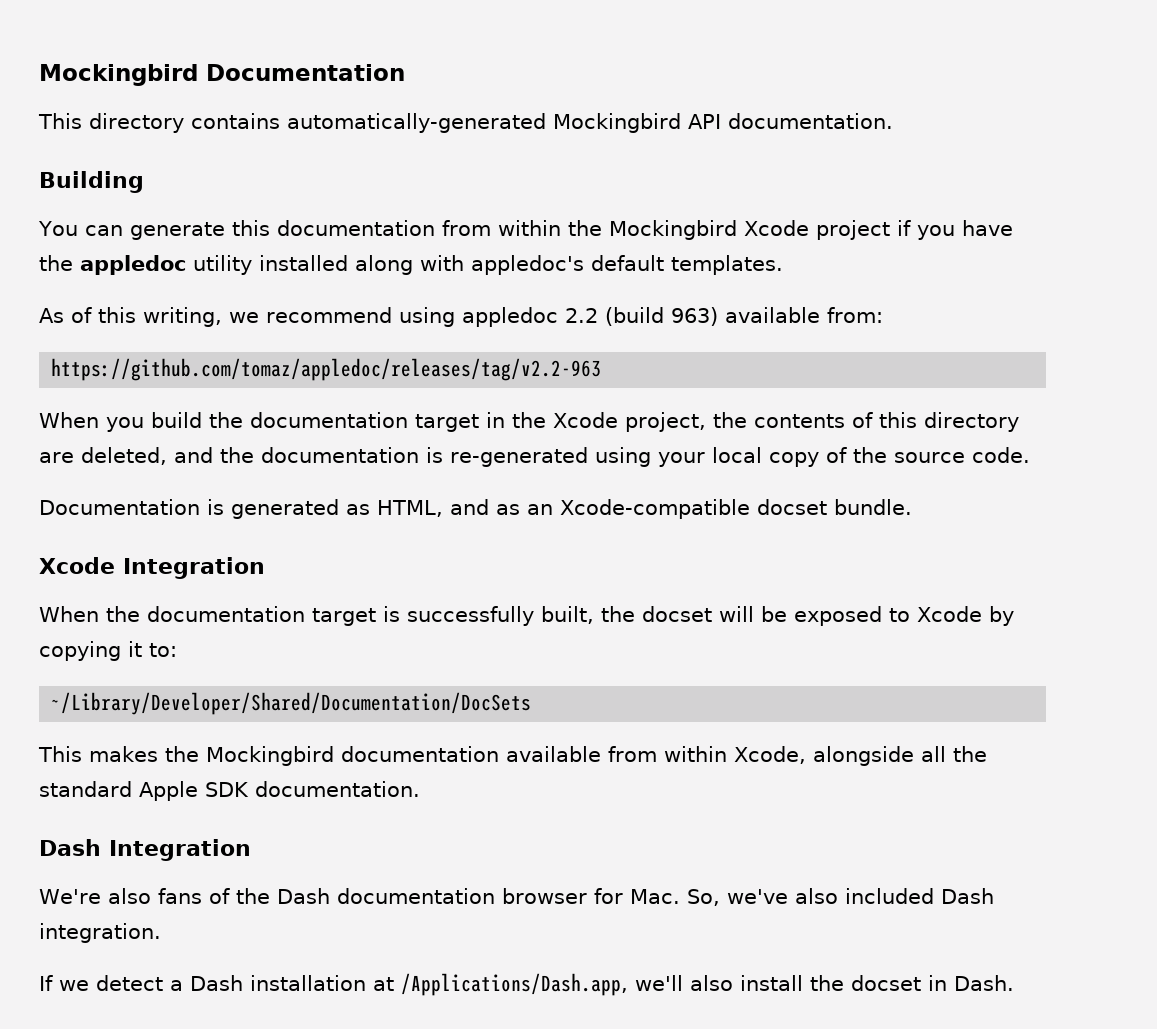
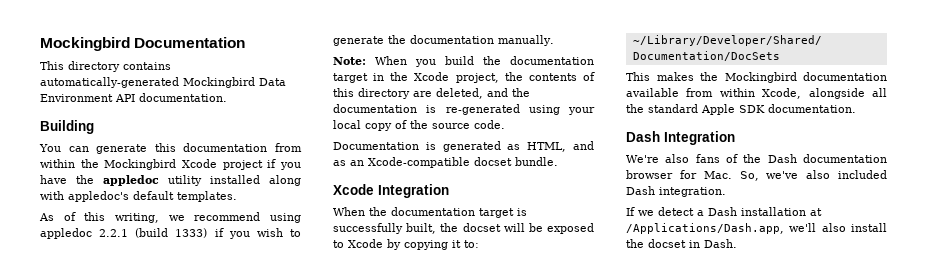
(681, 123) none -> [259,78,286,86] [40,94,113,102] Data Environment
[565,307,883,326] [51,358,602,381] 2.2 (build 963) available from: // https://github.com/tomaz/appledoc/releases/tag/v2.2-963 // -> [99,228,301,239] [333,35,554,46] [333,57,366,65] 2.2.1 (build 1333) if you wish to generate the documentation manually. // Note:

